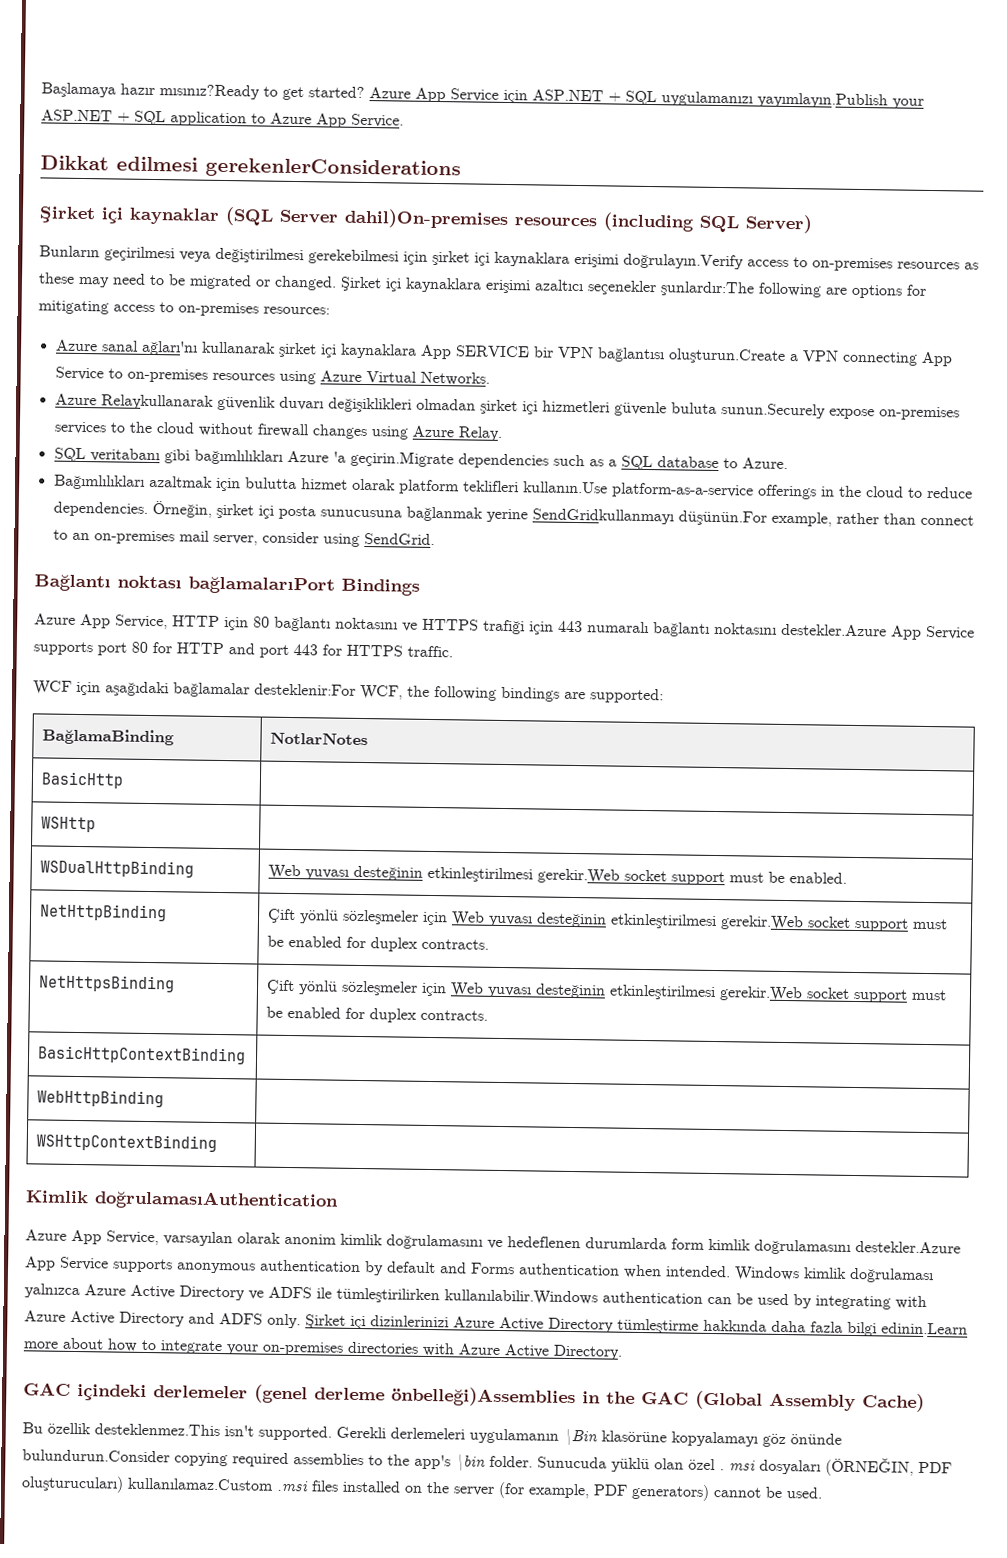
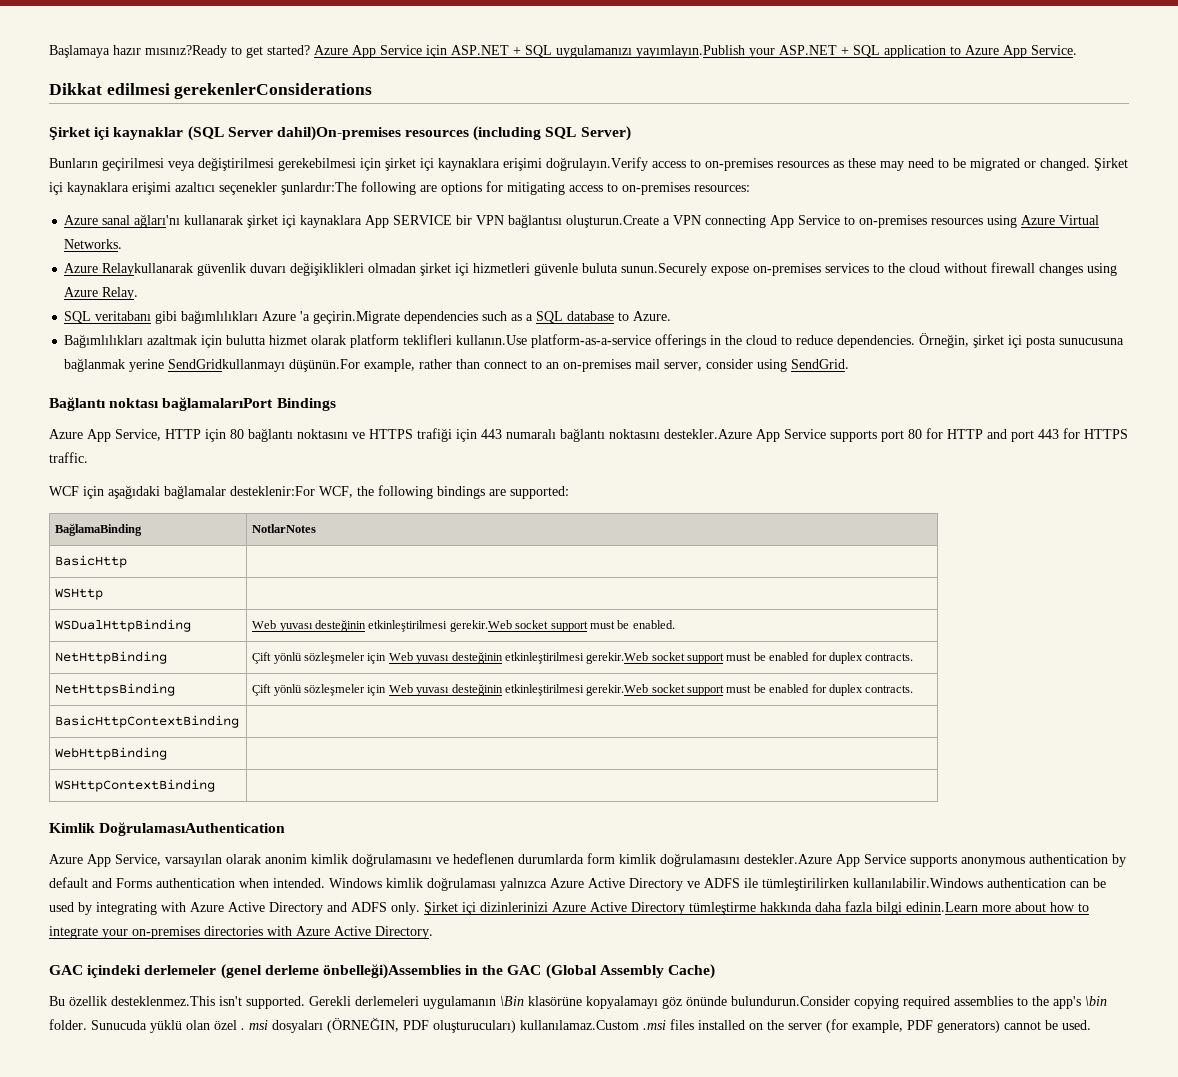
[94,1190,339,1211] doğrulamasıAuthentication -> [99,822,286,836] DoğrulamasıAuthentication

